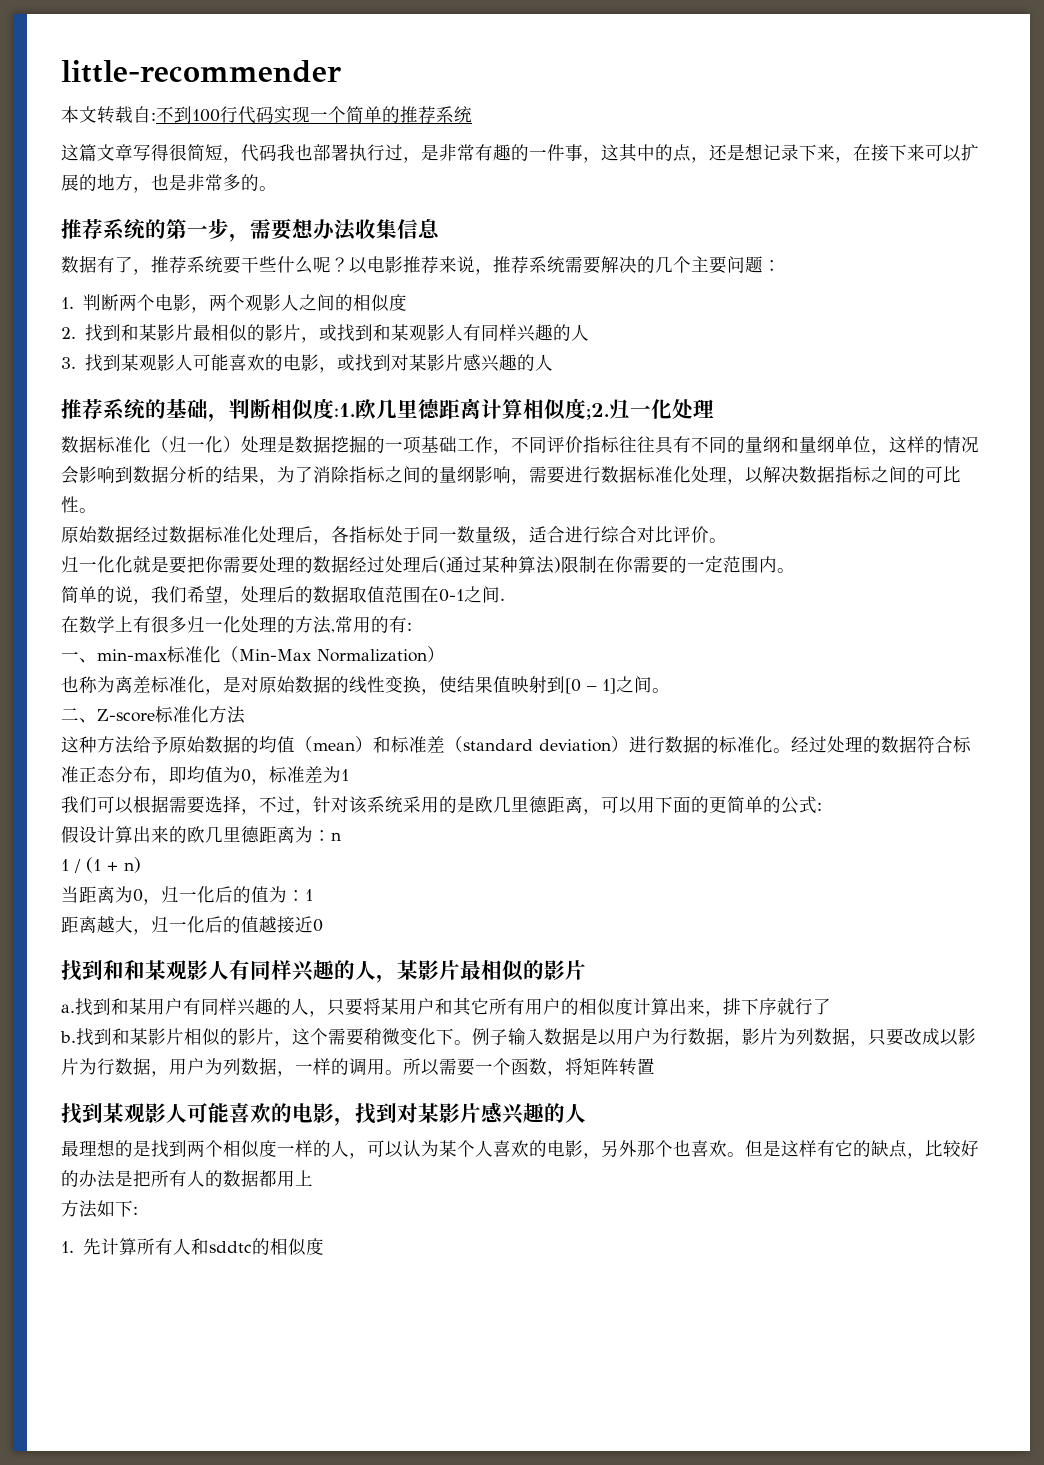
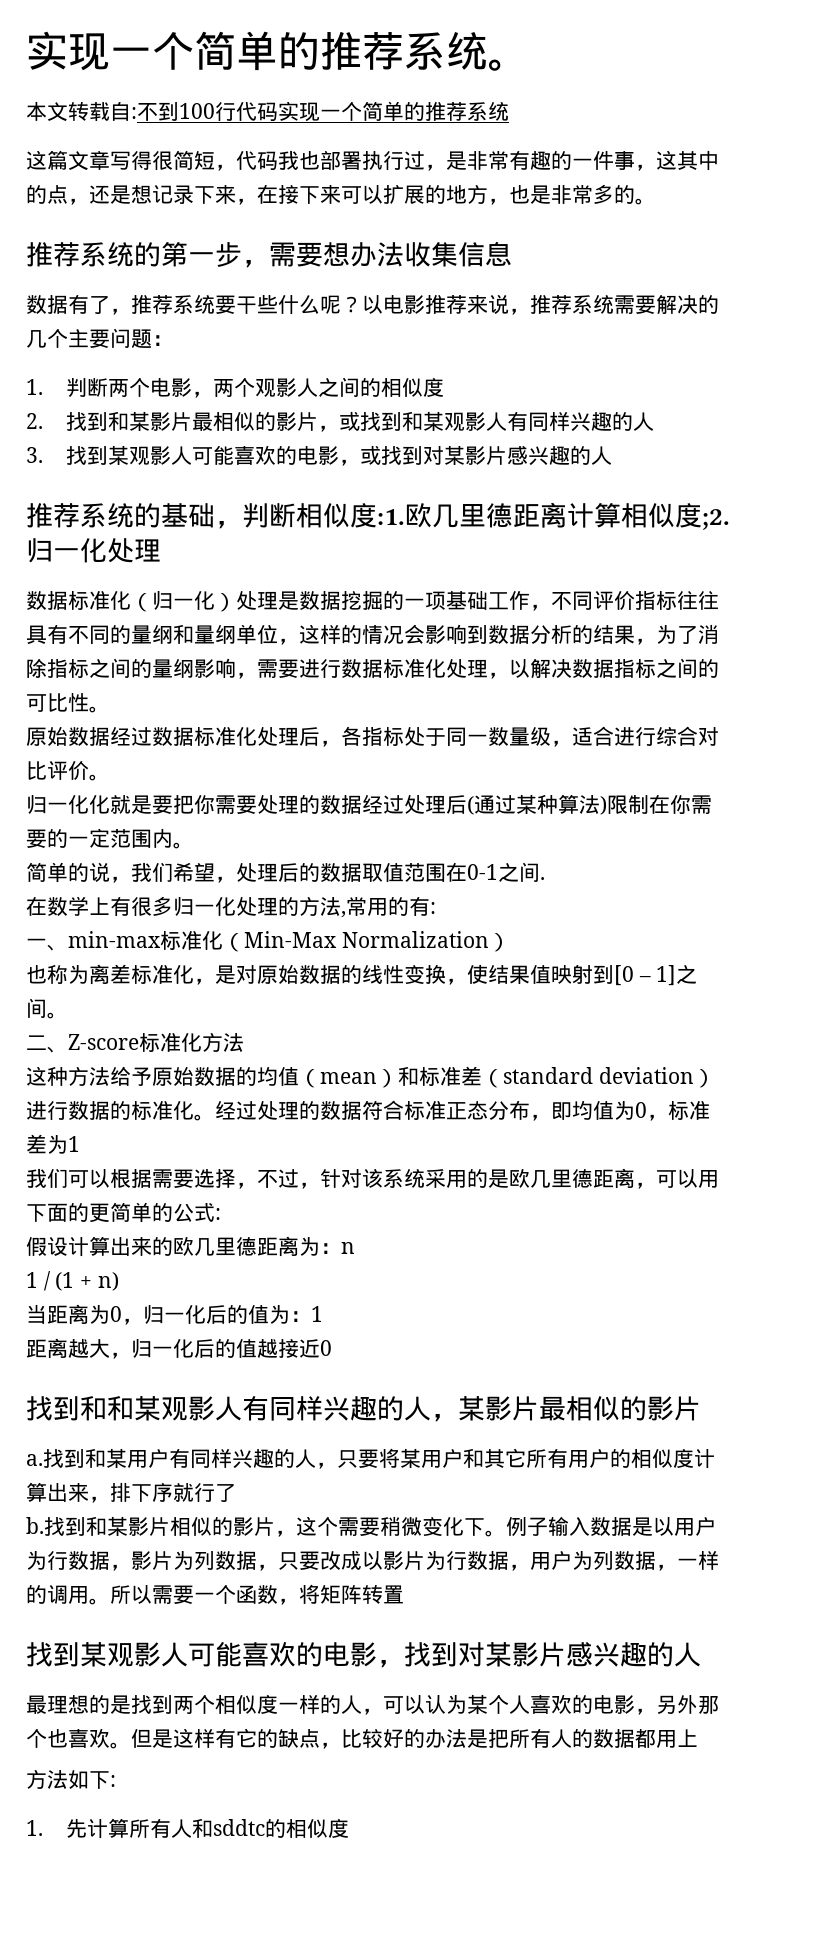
[61,60,341,83] little-recommender -> [26,31,530,71] 实现一个简单的推荐系统。

